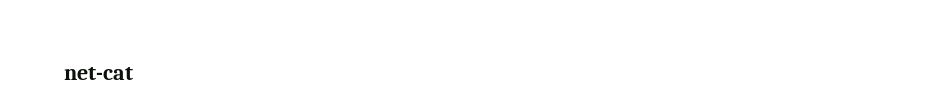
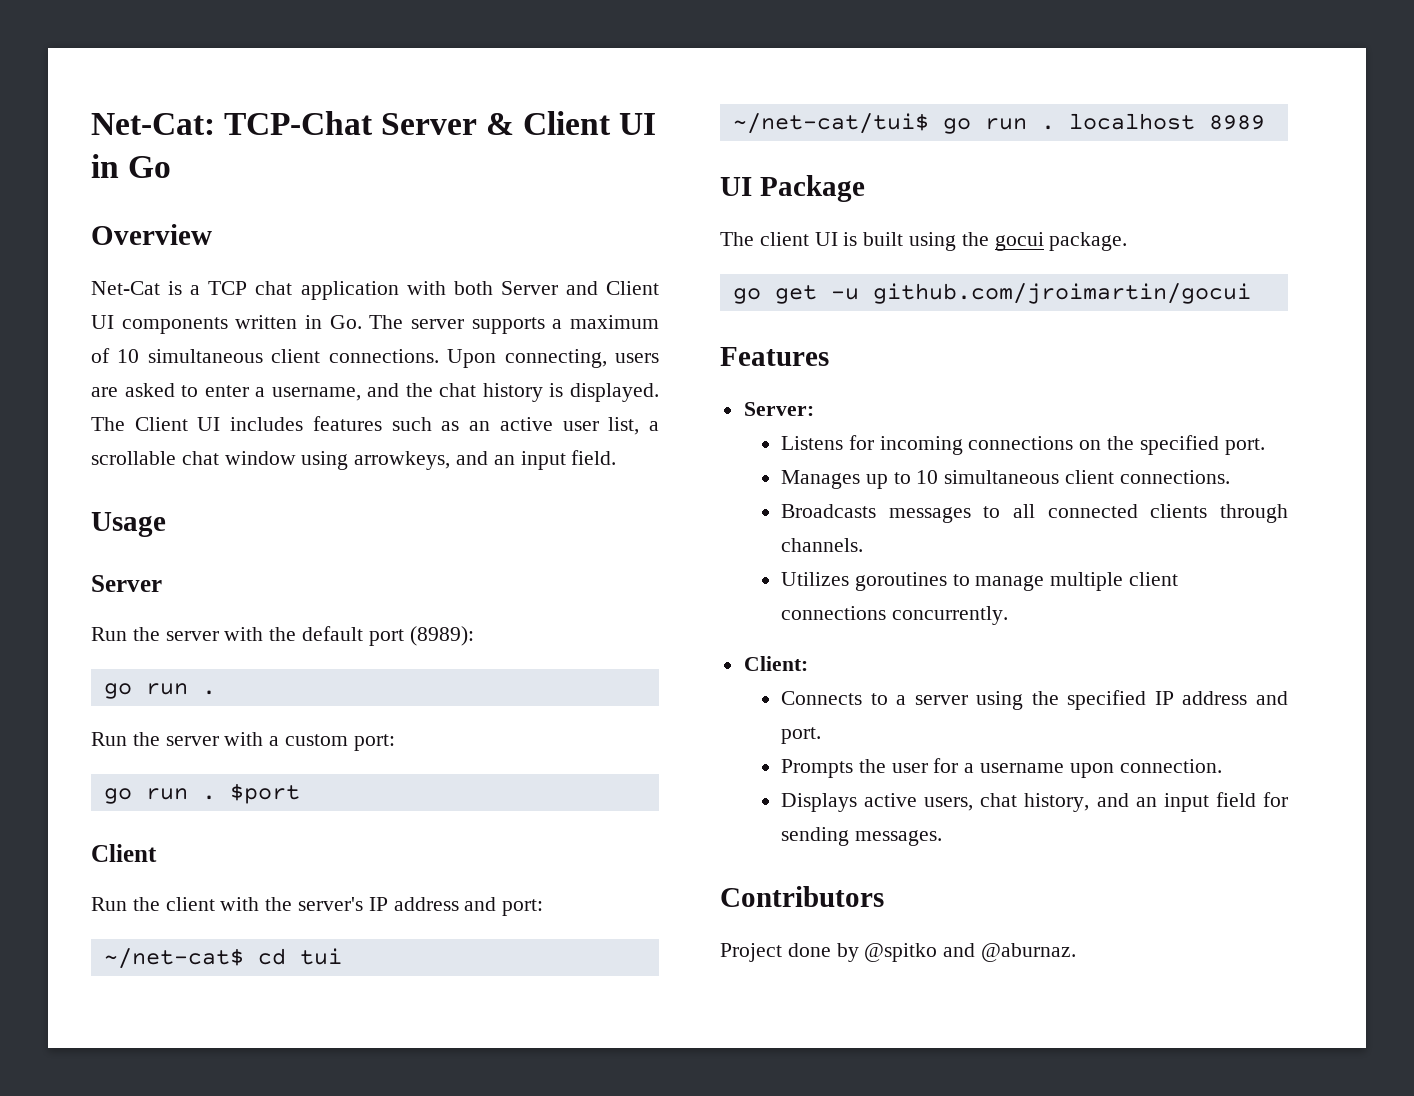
[64,67,133,80] net-cat -> [91,111,657,135] [91,154,172,178] [91,224,212,245] [91,281,660,300] [91,315,659,334] [91,348,660,368] [91,383,659,402] [91,416,660,435] [91,450,617,470] [91,512,166,537] [91,575,162,592] [91,626,474,646] [103,683,216,699] [91,732,395,751] [103,783,300,804] [91,844,157,862] [91,897,544,916] [103,948,342,969] [732,113,1265,134] [720,175,865,202] [720,232,1128,251] [732,283,1251,304] [720,347,829,366] [743,402,814,416] [780,435,1265,455] [780,470,1230,489] [780,504,1288,523] [780,538,863,552] [780,572,1178,591] [780,606,1008,625] [743,656,808,671] [780,690,1288,710] [780,727,821,744] [780,758,1222,778] [780,792,1288,812] [780,827,942,846] [720,886,884,907] [720,943,1077,962] Net-Cat: TCP-Chat Server & Client UI in Go // Overview // Net-Cat is a TCP chat application with both Server and Client UI components written in Go. The server supports a maximum of 10 simultaneous client connections. Upon connecting, users are asked to enter a username, and the chat history is displayed. The Client UI includes features such as an active user list, a scrollable chat window using arrowkeys, and an input field. // Usage // Server // Run the server with the default port (8989): // go run . // Run the server with a custom port: // go run . $port // Client // Run the client with the server's IP address and port: // ~/net-cat$ cd tui // ~/net-cat/tui$ go run . localhost 8989 // UI Package // The client UI is built using the gocui package. // go get -u github.com/jroimartin/gocui // Features // Server: // Listens for incoming connections on the specified port. // Manages up to 10 simultaneous client connections. // Broadcasts messages to all connected clients through channels. // Utilizes goroutines to manage multiple client connections concurrently. // Client: // Connects to a server using the specified IP address and port. // Prompts the user for a username upon connection. // Displays active users, chat history, and an input field for sending messages. // Contributors // Project done by @spitko and @aburnaz.

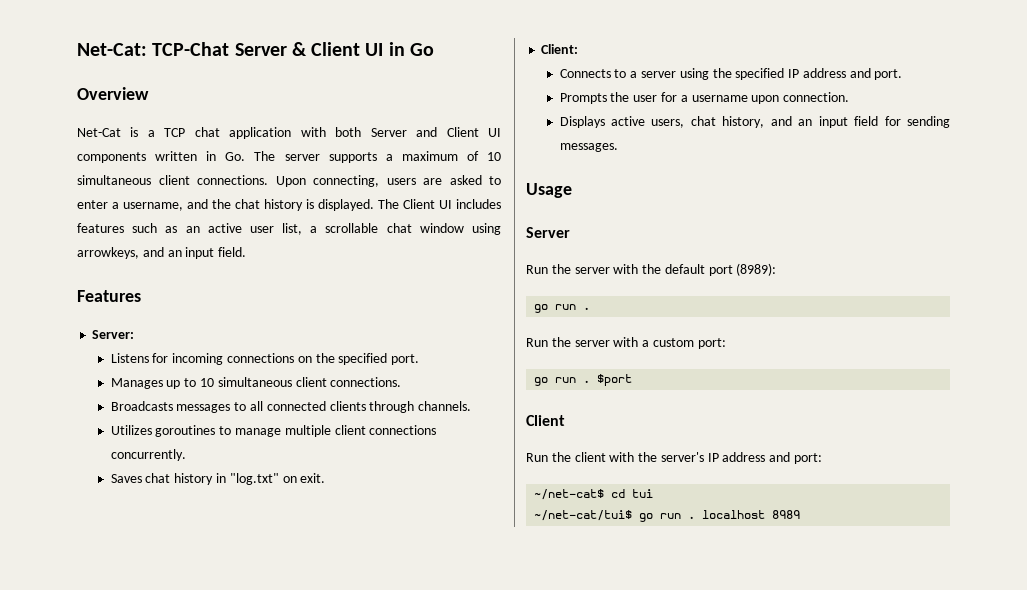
(617, 457) none -> [77,290,141,302] [92,330,135,339] [110,353,420,365] [110,377,402,389] [110,401,472,413] [110,425,437,437] [110,449,186,461] [110,473,326,485] [541,44,579,54] [559,68,903,80] [559,92,850,104] [559,116,950,128] [559,143,618,152] // Features // Server: // Listens for incoming connections on the specified port. // Manages up to 10 simultaneous client connections. // Broadcasts messages to all connected clients through channels. // Utilizes goroutines to manage multiple client connections concurrently. // Saves chat history in "log.txt" on exit. // Client: // Connects to a server using the specified IP address and port. // Prompts the user for a username upon connection. // Displays active users, chat history, and an input field for sending messages.
[720,175,865,202] [720,232,1128,251] [732,283,1251,304] [720,347,829,366] [743,402,814,416] [780,435,1265,455] [780,470,1230,489] [780,504,1288,523] [780,538,863,552] [780,572,1178,591] [780,606,1008,625] [743,656,808,671] [780,690,1288,710] [780,727,821,744] [780,758,1222,778] [780,792,1288,812] [780,827,942,846] [720,886,884,907] [720,943,1077,962] // UI Package // The client UI is built using the gocui package. // go get -u github.com/jroimartin/gocui // Features // Server: // Listens for incoming connections on the specified port. // Manages up to 10 simultaneous client connections. // Broadcasts messages to all connected clients through channels. // Utilizes goroutines to manage multiple client connections concurrently. // Client: // Connects to a server using the specified IP address and port. // Prompts the user for a username upon connection. // Displays active users, chat history, and an input field for sending messages. // Contributors // Project done by @spitko and @aburnaz. -> (801, 514) none

